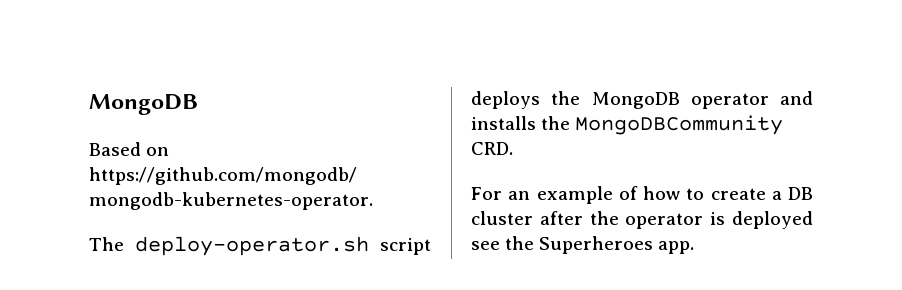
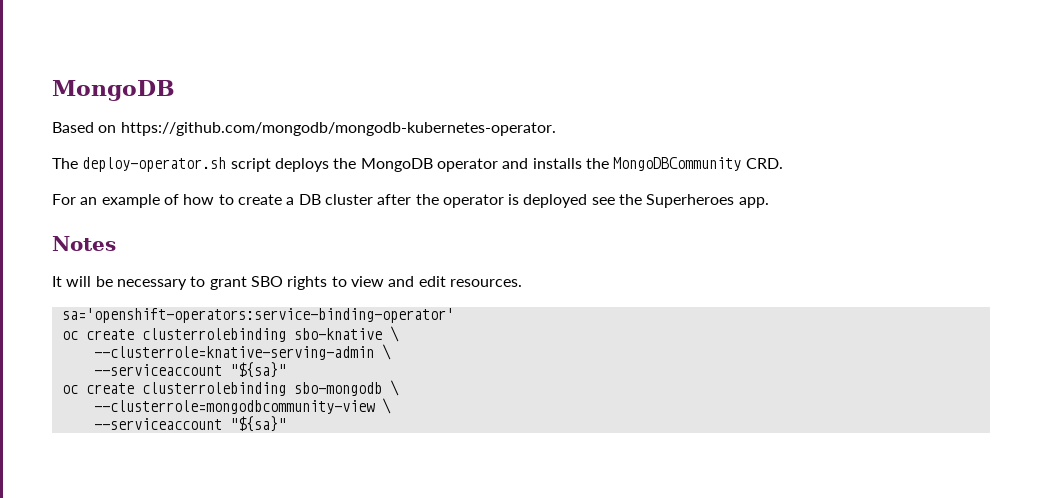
(695, 247) none -> [52,236,116,251] [52,276,522,290] [61,308,454,323] [61,326,399,342] [93,344,391,360] [93,362,286,378] [61,380,399,396] [93,398,391,414] [93,416,286,432] // Notes // It will be necessary to grant SBO rights to view and edit resources. // sa='openshift-operators:service-binding-operator' // oc create clusterrolebinding sbo-knative \ // --clusterrole=knative-serving-admin \ // --serviceaccount "${sa}" // oc create clusterrolebinding sbo-mongodb \ // --clusterrole=mongodbcommunity-view \ // --serviceaccount "${sa}"

